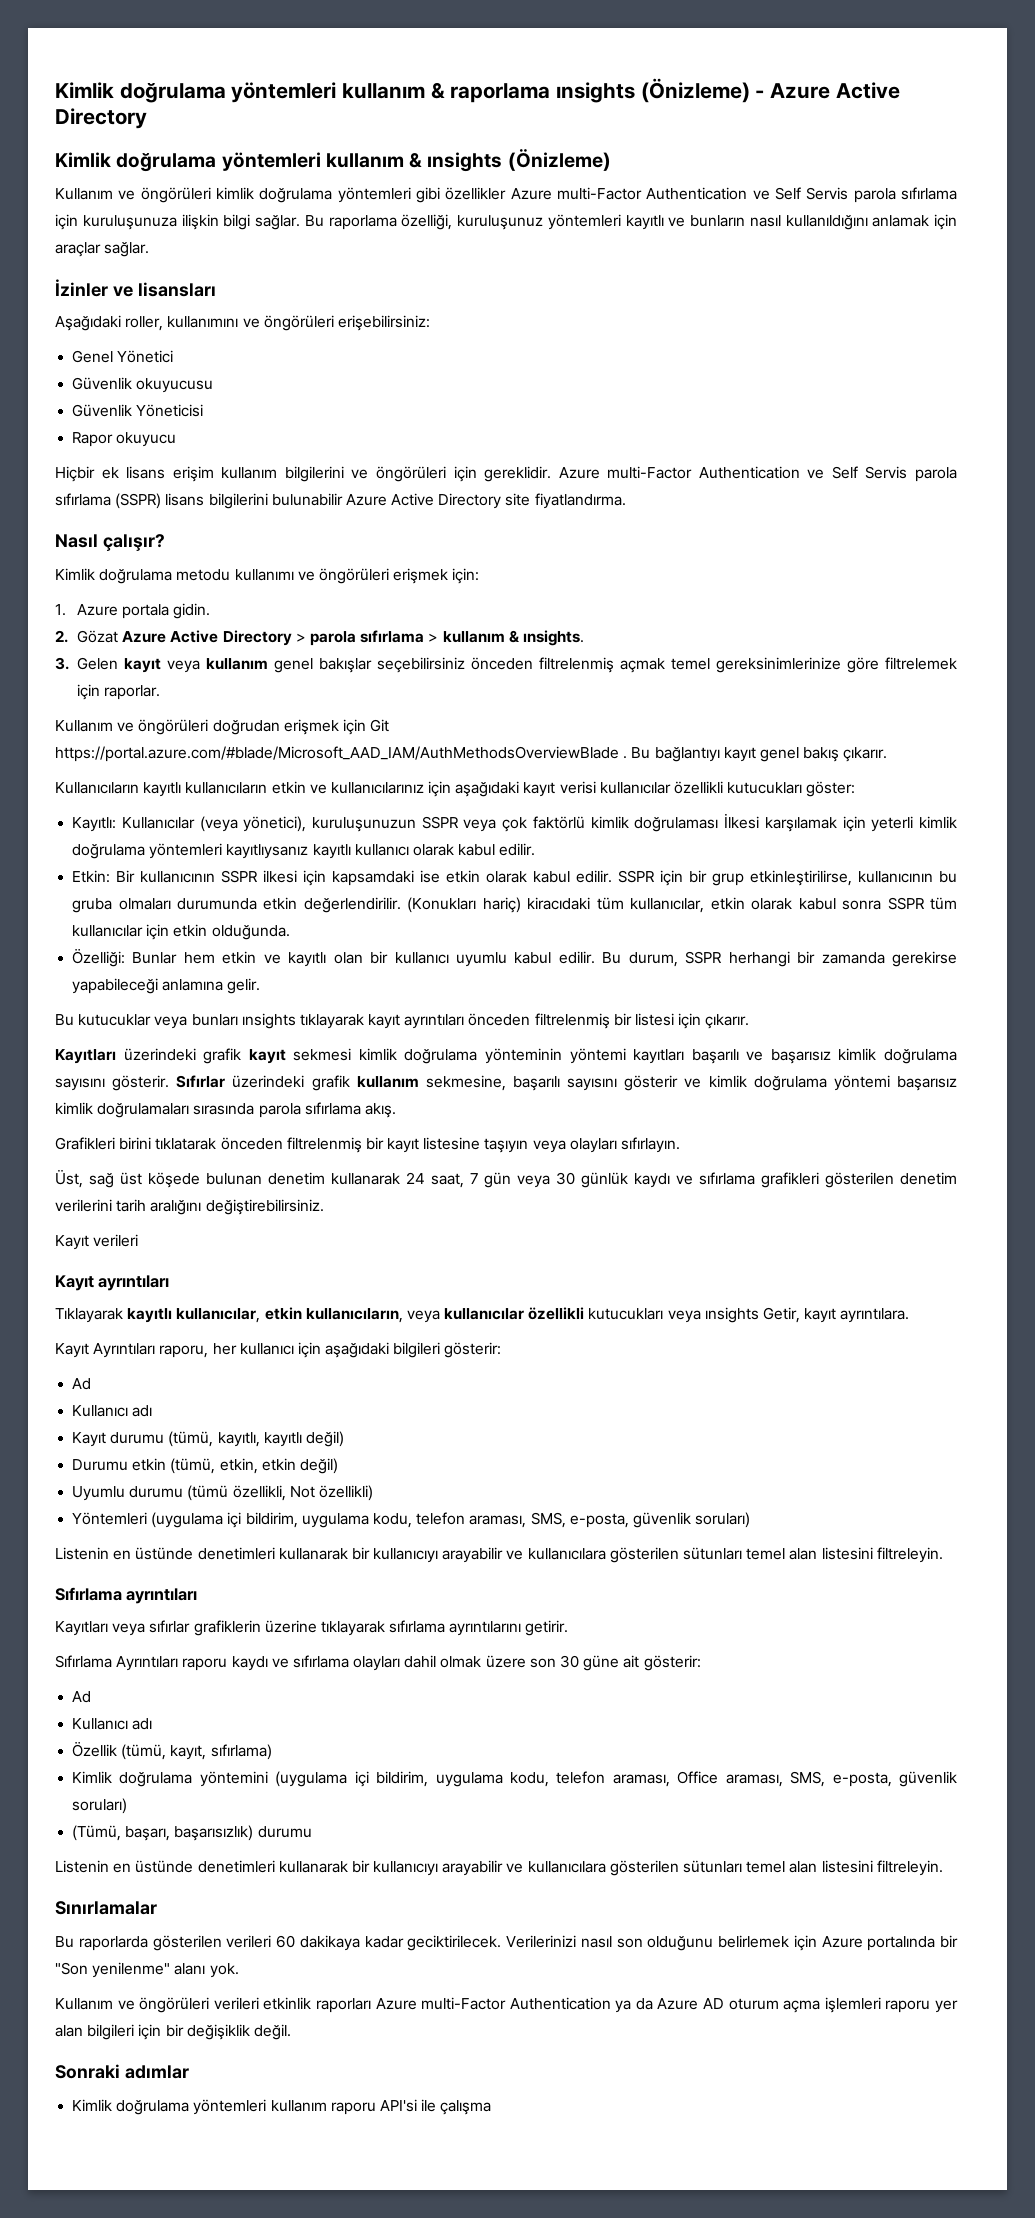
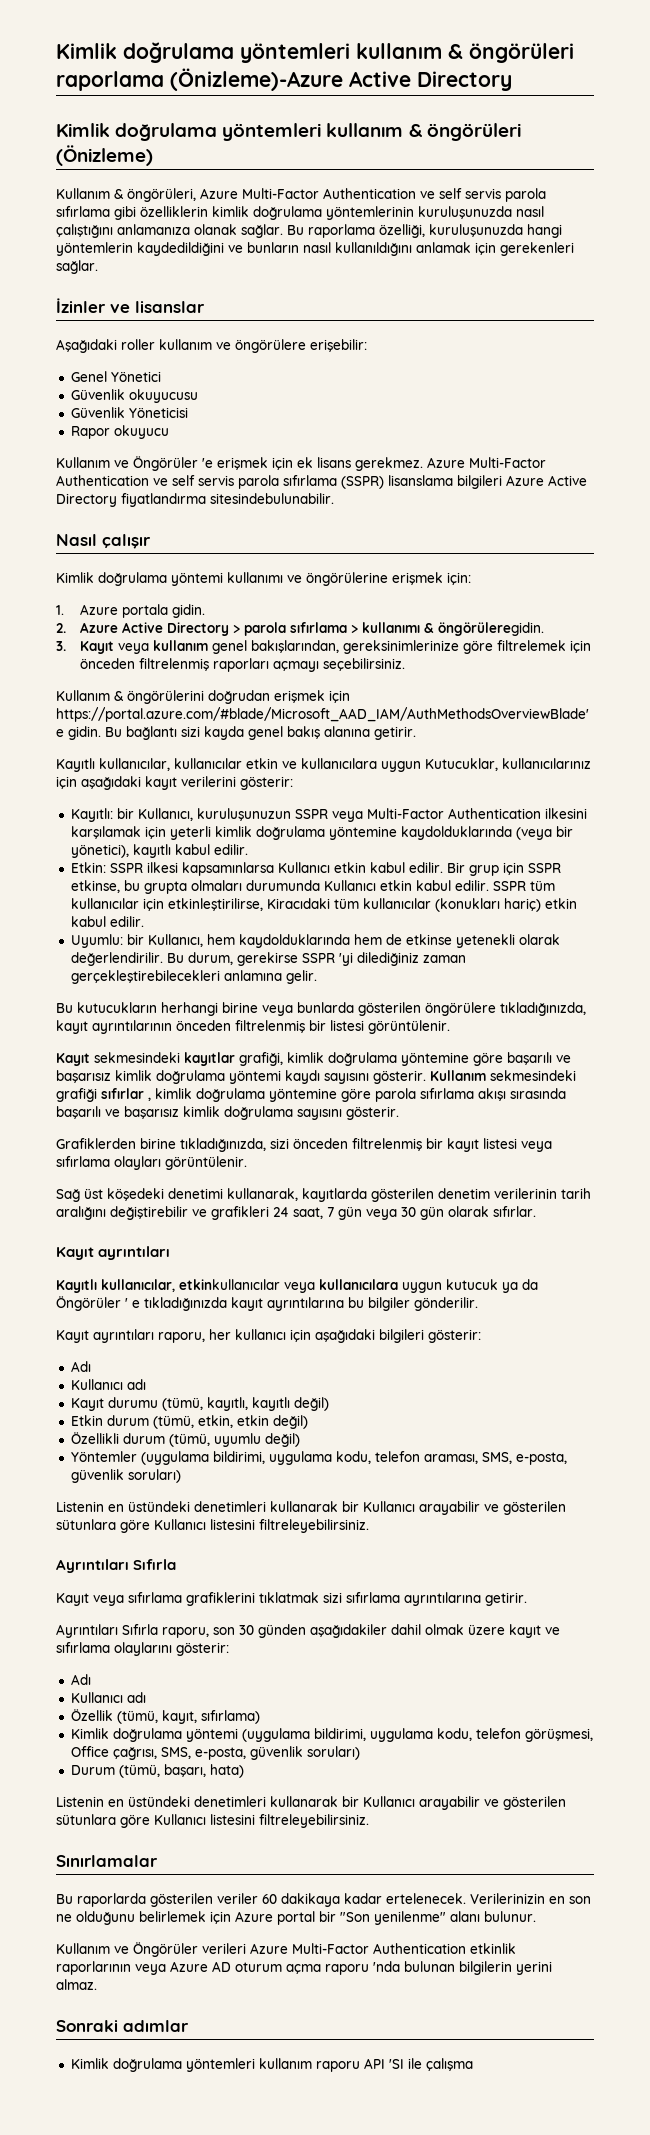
[55,78,831,103] Kimlik doğrulama yöntemleri kullanım & raporlama ınsights (Önizleme) - Azure -> [56,42,574,63] [56,68,343,91] Kimlik doğrulama yöntemleri kullanım & öngörüleri raporlama (Önizleme)-Azure
[427,152,503,172] ınsights -> [426,123,521,141] öngörüleri
[118,187,957,203] [55,214,664,230] ve öngörüleri kimlik doğrulama yöntemleri gibi özellikler Azure multi-Factor Authentication ve Self Servis parola sıfırlama için kuruluşunuza ilişkin bilgi sağlar. Bu raporlama özelliği, kuruluşunuz yöntemleri kayıtlı -> [114,188,546,202] [56,206,544,220] [56,224,562,238] [56,242,224,256] & öngörüleri, Azure Multi-Factor Authentication ve self servis parola sıfırlama gibi özelliklerin kimlik doğrulama yöntemlerinin kuruluşunuzda nasıl çalıştığını anlamanıza olanak sağlar. Bu raporlama özelliği, kuruluşunuzda hangi yöntemlerin kaydedildiğini
[55,242,101,257] araçlar -> [500,242,574,256] gerekenleri
[137,282,216,297] lisansları -> [135,301,205,313] lisanslar
[125,315,430,331] roller, kullanımını ve öngörüleri erişebilirsiniz: -> [121,339,367,353] roller kullanım ve öngörülere erişebilir:
[55,466,957,482] [55,493,626,509] Hiçbir ek lisans erişim kullanım bilgilerini ve öngörüleri için gereklidir. Azure multi-Factor Authentication ve Self Servis parola sıfırlama (SSPR) lisans bilgilerini bulunabilir Azure Active Directory site fiyatlandırma. -> [56,456,546,471] [56,475,587,489] [56,493,334,507] Kullanım ve Öngörüler 'e erişmek için ek lisans gerekmez. Azure Multi-Factor Authentication ve self servis parola sıfırlama (SSPR) lisanslama bilgileri Azure Active Directory fiyatlandırma sitesindebulunabilir.
[102,534,165,552] [55,568,231,584] çalışır? // Kimlik doğrulama metodu -> [102,534,151,549] [56,572,223,586] çalışır // Kimlik doğrulama yöntemi
[318,568,389,584] öngörüleri -> [306,572,388,586] öngörülerine
[77,630,119,643] Gözat -> (66, 628) none
[442,630,584,646] kullanım & ınsights. -> [361,622,544,636] kullanımı & öngörüleregidin.
[77,657,162,673] Gelen kayıt -> [79,641,114,654] Kayıt
[319,657,957,673] [77,684,161,700] [55,719,209,735] bakışlar seçebilirsiniz önceden filtrelenmiş açmak temel gereksinimlerinize göre filtrelemek için raporlar. // Kullanım ve öngörüleri -> [250,640,591,654] [79,658,405,672] [56,690,204,704] bakışlarından, gereksinimlerinize göre filtrelemek için önceden filtrelenmiş raporları açmayı seçebilirsiniz. // Kullanım & öngörülerini
[370,719,390,732] [55,746,888,762] [55,781,856,797] [72,813,760,832] Git https://portal.azure.com/#blade/Microsoft_AAD_IAM/AuthMethodsOverviewBlade . Bu bağlantıyı kayıt genel bakış çıkarır. // Kullanıcıların kayıtlı kullanıcıların etkin ve kullanıcılarınız için aşağıdaki kayıt verisi kullanıcılar özellikli kutucukları göster: // Kayıtlı: Kullanıcılar (veya yönetici), kuruluşunuzun SSPR veya çok faktörlü kimlik doğrulaması İlkesi -> [56,707,589,722] [56,726,416,740] [56,758,591,772] [56,776,293,790] [70,808,587,822] https://portal.azure.com/#blade/Microsoft_AAD_IAM/AuthMethodsOverviewBlade' e gidin. Bu bağlantı sizi kayda genel bakış alanına getirir. // Kayıtlı kullanıcılar, kullanıcılar etkin ve kullanıcılara uygun Kutucuklar, kullanıcılarınız için aşağıdaki kayıt verilerini gösterir: // Kayıtlı: bir Kullanıcı, kuruluşunuzun SSPR veya Multi-Factor Authentication ilkesini
[149,843,536,859] [72,870,958,886] [72,897,958,913] [72,924,290,940] [72,948,958,967] [72,978,261,994] [55,1013,750,1029] [55,1048,685,1064] yöntemleri kayıtlıysanız kayıtlı kullanıcı olarak kabul edilir. // Etkin: Bir kullanıcının SSPR ilkesi için kapsamdaki ise etkin olarak kabul edilir. SSPR için bir grup etkinleştirilirse, kullanıcının bu gruba olmaları durumunda etkin değerlendirilir. (Konukları hariç) kiracıdaki tüm kullanıcılar, etkin olarak kabul sonra SSPR tüm kullanıcılar için etkin olduğunda. // Özelliği: Bunlar hem etkin ve kayıtlı olan bir kullanıcı uyumlu kabul edilir. Bu durum, SSPR herhangi bir zamanda gerekirse yapabileceği anlamına gelir. // Bu kutucuklar veya bunları ınsights tıklayarak kayıt ayrıntıları önceden filtrelenmiş bir listesi için çıkarır. // Kayıtları üzerindeki grafik kayıt sekmesi kimlik doğrulama yönteminin yöntemi kayıtları -> [328,826,573,840] [70,844,248,858] [70,862,561,876] [70,880,555,894] [70,898,577,912] [70,916,144,927] [70,934,560,948] [70,952,466,966] [70,970,317,984] [56,1002,586,1016] [56,1020,450,1034] [56,1052,571,1066] [56,1070,576,1084] [56,1088,566,1102] yöntemine kaydolduklarında (veya bir yönetici), kayıtlı kabul edilir. // Etkin: SSPR ilkesi kapsamınlarsa Kullanıcı etkin kabul edilir. Bir grup için SSPR etkinse, bu grupta olmaları durumunda Kullanıcı etkin kabul edilir. SSPR tüm kullanıcılar için etkinleştirilirse, Kiracıdaki tüm kullanıcılar (konukları hariç) etkin kabul edilir. // Uyumlu: bir Kullanıcı, hem kaydolduklarında hem de etkinse yetenekli olarak değerlendirilir. Bu durum, gerekirse SSPR 'yi dilediğiniz zaman gerçekleştirebilecekleri anlamına gelir. // Bu kutucukların herhangi birine veya bunlarda gösterilen öngörülere tıkladığınızda, kayıt ayrıntılarının önceden filtrelenmiş bir listesi görüntülenir. // Kayıt sekmesindeki kayıtlar grafiği, kimlik doğrulama yöntemine göre başarılı ve başarısız kimlik doğrulama yöntemi kaydı sayısını gösterir. Kullanım sekmesindeki grafiği sıfırlar , kimlik doğrulama yöntemine göre parola sıfırlama akışı sırasında
[176,1075,957,1091] [55,1102,396,1118] [55,1137,681,1153] [55,1169,400,1188] Sıfırlar üzerindeki grafik kullanım sekmesine, başarılı sayısını gösterir ve kimlik doğrulama yöntemi başarısız kimlik doğrulamaları sırasında parola sıfırlama akış. // Grafikleri birini tıklatarak önceden filtrelenmiş bir kayıt listesine taşıyın veya olayları sıfırlayın. // Üst, sağ üst köşede bulunan denetim kullanarak -> [56,1138,552,1152] [56,1156,247,1170] [56,1188,591,1202] [56,1206,269,1220] // Grafiklerden birine tıkladığınızda, sizi önceden filtrelenmiş bir kayıt listesi veya sıfırlama olayları görüntülenir. // Sağ üst köşedeki denetimi kullanarak, kayıtlarda gösterilen denetim verilerinin tarih aralığını değiştirebilir ve grafikleri
[581,1172,957,1188] [55,1199,324,1215] [55,1234,139,1250] [55,1275,170,1291] [55,1307,910,1323] [55,1343,156,1358] günlük kaydı ve sıfırlama grafikleri gösterilen denetim verilerini tarih aralığını değiştirebilirsiniz. // Kayıt verileri // Kayıt ayrıntıları // Tıklayarak kayıtlı kullanıcılar, etkin kullanıcıların, veya kullanıcılar özellikli kutucukları veya ınsights Getir, kayıt ayrıntılara. // Kayıt Ayrıntıları -> [420,1206,536,1220] [56,1246,171,1260] [56,1279,538,1293] [56,1296,478,1311] [56,1329,154,1343] gün olarak sıfırlar. // Kayıt ayrıntıları // Kayıtlı kullanıcılar, etkinkullanıcılar veya kullanıcılara uygun kutucuk ya da Öngörüler ' e tıkladığınızda kayıt ayrıntılarına bu bilgiler gönderilir. // Kayıt ayrıntıları
[72,1378,92,1390] Ad -> [70,1361,91,1372] Adı
[72,1458,167,1471] Durumu etkin -> [70,1415,149,1426] Etkin durum
[72,1485,373,1501] [72,1512,298,1528] Uyumlu durumu (tümü özellikli, Not özellikli) // Yöntemleri (uygulama içi bildirim, -> [70,1432,300,1447] [70,1451,265,1465] Özellikli durum (tümü, uyumlu değil) // Yöntemler (uygulama bildirimi,
[135,1547,943,1563] [55,1587,198,1604] [55,1620,569,1636] [55,1655,701,1671] [72,1691,92,1703] üstünde denetimleri kullanarak bir kullanıcıyı arayabilir ve kullanıcılara gösterilen sütunları temel alan listesini filtreleyin. // Sıfırlama ayrıntıları // Kayıtları veya sıfırlar grafiklerin üzerine tıklayarak sıfırlama ayrıntılarını getirir. // Sıfırlama Ayrıntıları raporu kaydı ve sıfırlama olayları dahil olmak üzere son 30 güne ait gösterir: // Ad -> [128,1501,566,1515] [56,1519,369,1533] [56,1559,177,1573] [56,1592,527,1606] [56,1624,560,1638] [56,1642,229,1656] [70,1674,91,1685] üstündeki denetimleri kullanarak bir Kullanıcı arayabilir ve gösterilen sütunlara göre Kullanıcı listesini filtreleyebilirsiniz. // Ayrıntıları Sıfırla // Kayıt veya sıfırlama grafiklerini tıklatmak sizi sıfırlama ayrıntılarına getirir. // Ayrıntıları Sıfırla raporu, son 30 günden aşağıdakiler dahil olmak üzere kayıt ve sıfırlama olaylarını gösterir: // Adı
[199,1771,957,1787] [72,1798,128,1814] [72,1825,312,1841] [55,1860,943,1876] yöntemini (uygulama içi bildirim, uygulama kodu, telefon araması, Office araması, SMS, e-posta, güvenlik soruları) // (Tümü, başarı, başarısızlık) durumu // Listenin en üstünde denetimleri kullanarak bir kullanıcıyı arayabilir ve kullanıcılara gösterilen sütunları temel alan listesini filtreleyin. -> [185,1728,593,1742] [70,1746,360,1760] [70,1764,244,1778] [56,1796,566,1810] [56,1814,369,1828] yöntemi (uygulama bildirimi, uygulama kodu, telefon görüşmesi, Office çağrısı, SMS, e-posta, güvenlik soruları) // Durum (tümü, başarı, hata) // Listenin en üstündeki denetimleri kullanarak bir Kullanıcı arayabilir ve gösterilen sütunlara göre Kullanıcı listesini filtreleyebilirsiniz.
[226,1935,272,1948] verileri -> [217,1893,258,1904] veriler
[407,1935,643,1951] geciktirilecek. Verilerinizi nasıl son -> [386,1893,591,1904] [56,1914,72,1922] ertelenecek. Verilerinizin en son ne
[867,1936,936,1951] portalında -> [277,1911,315,1925] portal
[209,1963,239,1978] [55,1997,959,2013] [55,2024,291,2040] yok. // Kullanım ve öngörüleri verileri etkinlik raporları Azure multi-Factor Authentication ya da Azure AD oturum açma işlemleri raporu yer alan bilgileri için bir değişiklik değil. -> [484,1911,536,1922] [56,1942,516,1957] [56,1961,552,1975] [56,1979,97,1990] bulunur. // Kullanım ve Öngörüler verileri Azure Multi-Factor Authentication etkinlik raporlarının veya Azure AD oturum açma raporu 'nda bulunan bilgilerin yerini almaz.
[379,2099,417,2112] API'si -> [363,2058,404,2069] API 'SI

